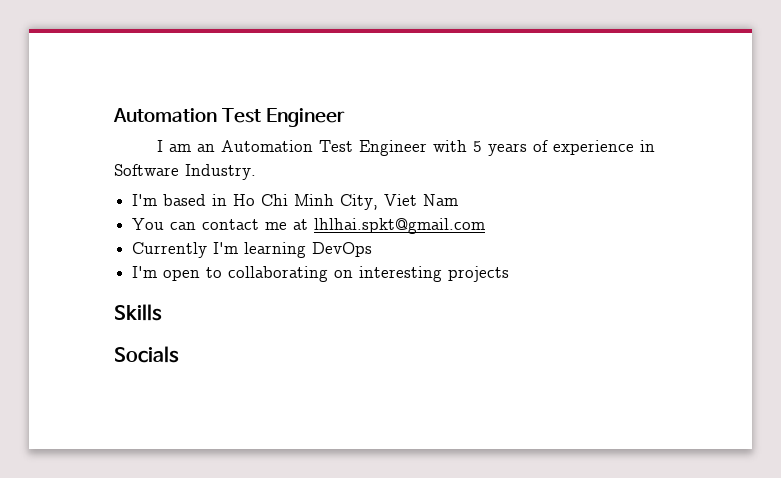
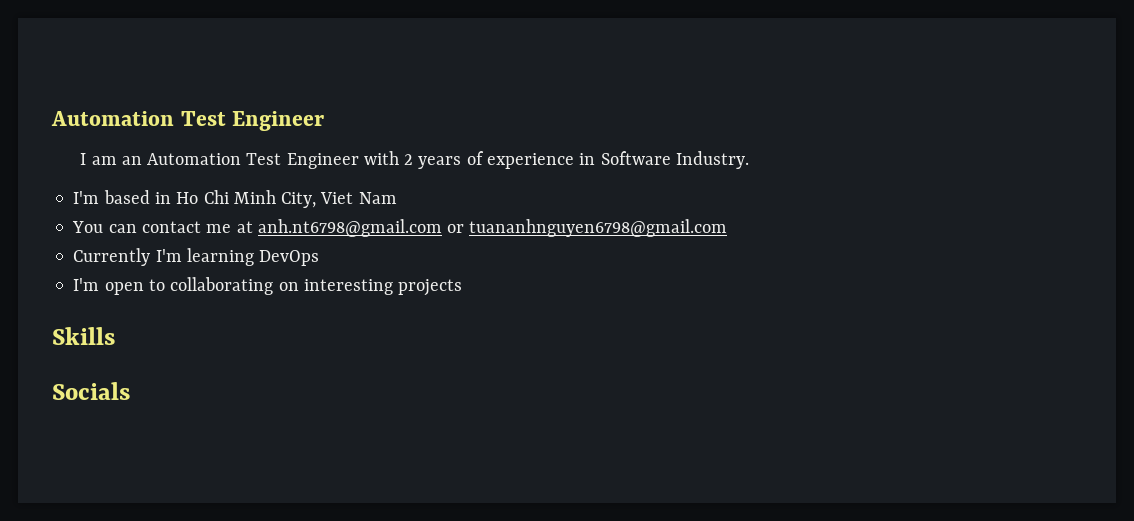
[472,141,482,152] 5 -> [404,154,414,165] 2
[314,218,486,234] lhlhai.spkt@gmail.com -> [257,219,728,237] anh.nt6798@gmail.com or tuananhnguyen6798@gmail.com

